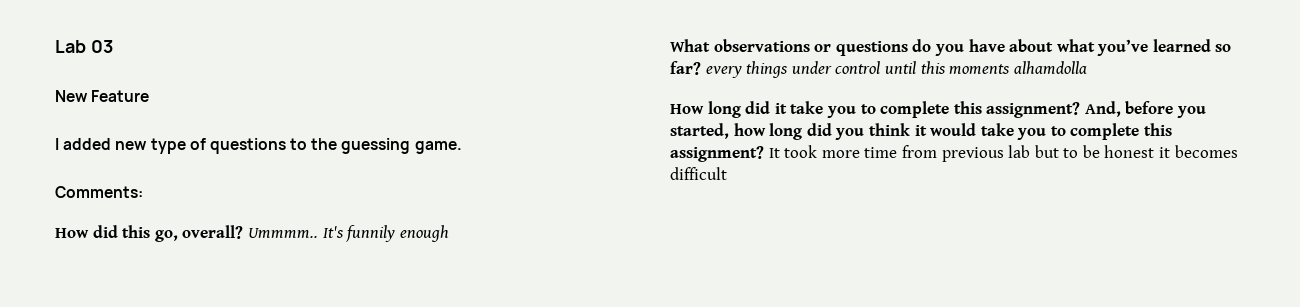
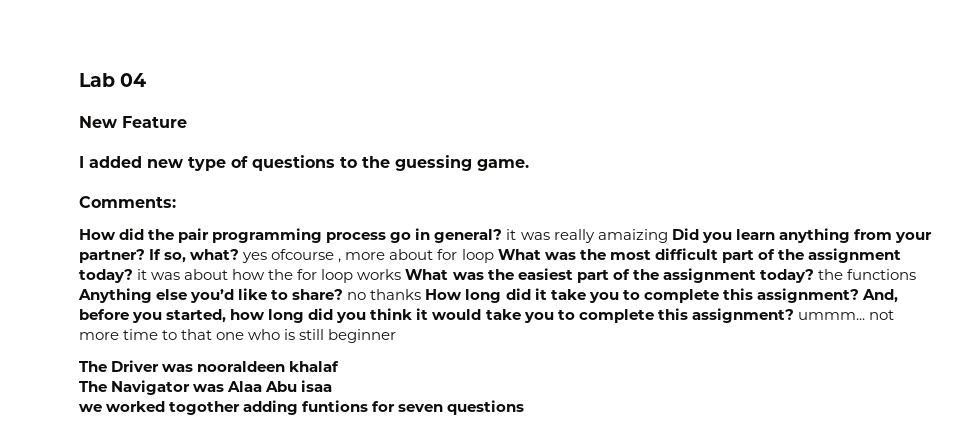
[90,40,113,53] 03 -> [120,73,147,87] 04
[122,225,449,242] [670,39,1232,56] [670,61,1087,78] this go, overall? Ummmm.. It's funnily enough // What observations or questions do you have about what you’ve learned so far? every things under control until this moments alhamdolla // -> [148,228,932,243] [79,248,901,263] [79,268,916,283] [78,288,422,303] the pair programming process go in general? it was really amaizing Did you learn anything from your partner? If so, what? yes ofcourse , more about for loop What was the most difficult part of the assignment today? it was about how the for loop works What was the easiest part of the assignment today? the functions Anything else you’d like to share? no thanks
[768,145,1238,162] [670,167,727,180] It took more time from previous lab but to be honest it becomes difficult -> [797,310,894,320] [79,329,397,343] [79,360,340,372] [79,380,333,395] [79,400,525,415] ummm... not more time to that one who is still beginner // The Driver was nooraldeen khalaf // The Navigator was Alaa Abu isaa // we worked togother adding funtions for seven questions

